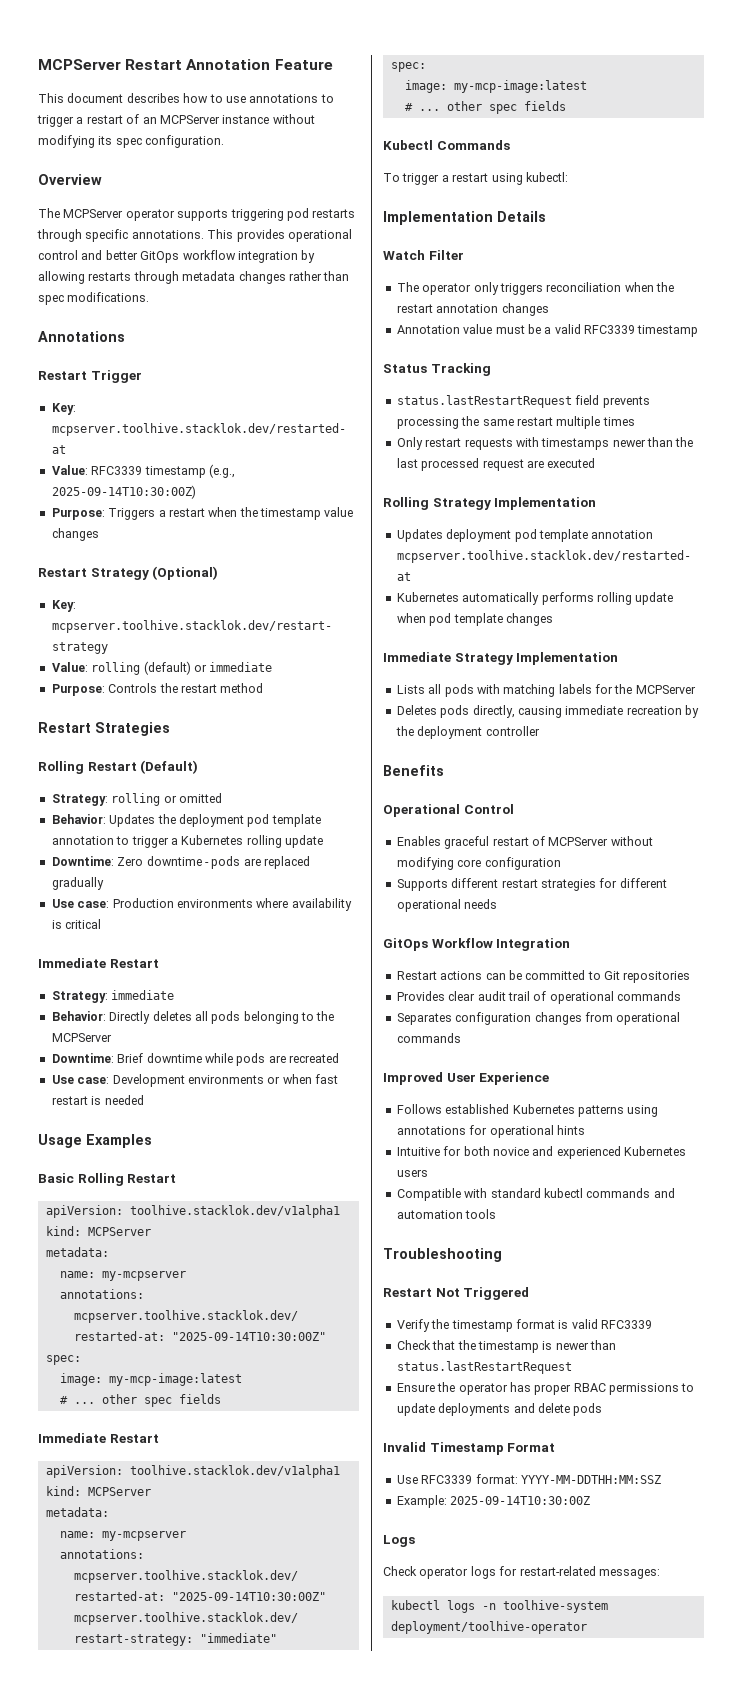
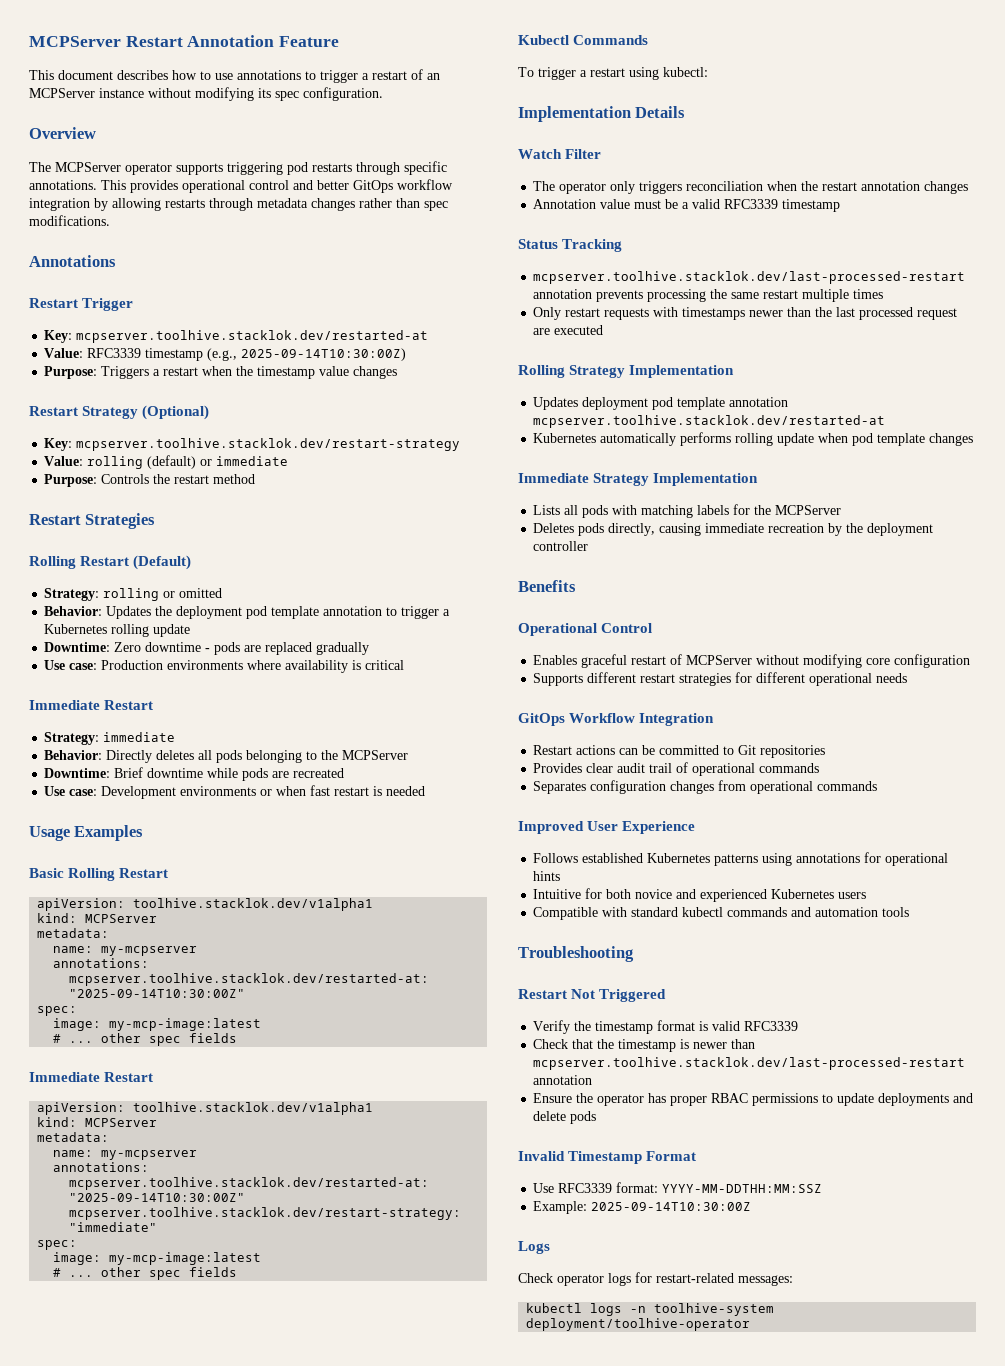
[396,395,600,408] status.lastRestartRequest field -> [533,271,966,284] [533,289,593,299] mcpserver.toolhive.stacklok.dev/last-processed-restart annotation
[396,1361,572,1374] status.lastRestartRequest -> [533,1057,966,1070] [533,1075,593,1085] mcpserver.toolhive.stacklok.dev/last-processed-restart annotation

